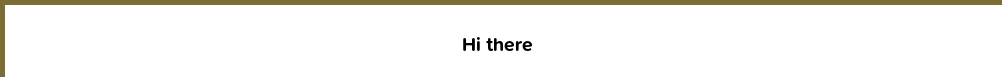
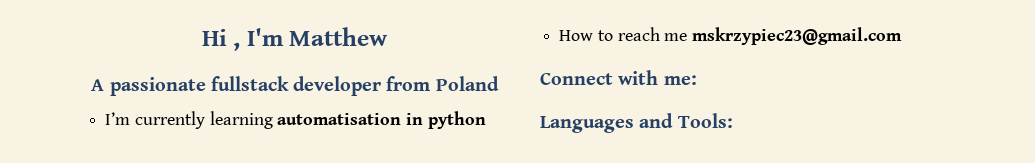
[486,38,534,52] there -> [233,27,388,51] [91,76,499,96] [105,111,486,129] [559,27,903,45] [540,70,697,85] [540,113,733,133] , I'm Matthew // A passionate fullstack developer from Poland // I’m currently learning automatisation in python // How to reach me mskrzypiec23@gmail.com // Connect with me: // Languages and Tools:

